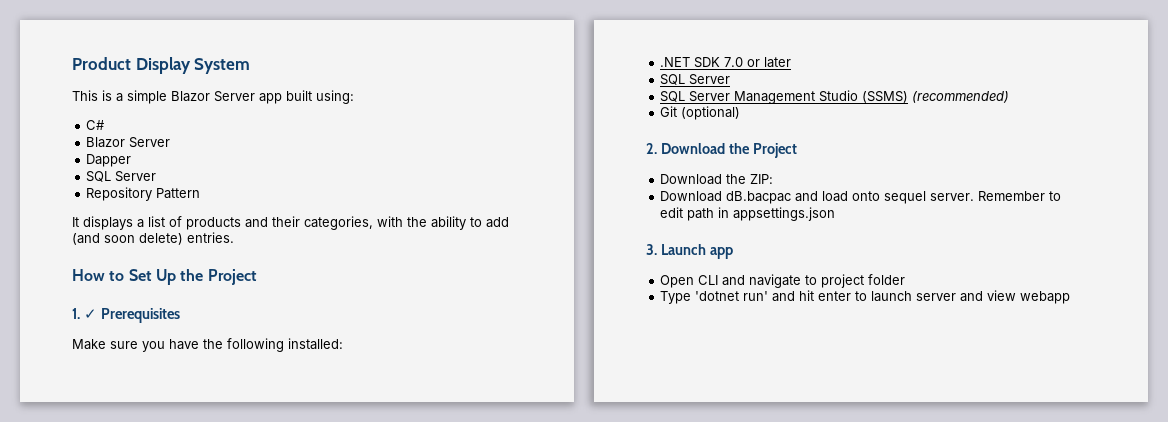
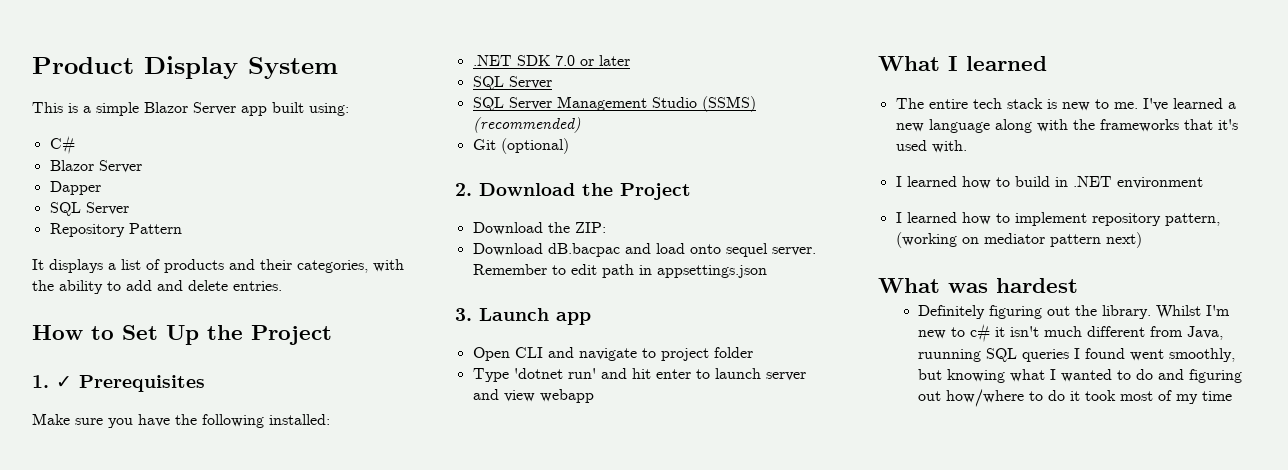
[72,233,183,245] (and soon delete) -> [157,280,228,291] and delete
(1071, 297) none -> [878,56,1047,71] [895,98,1236,111] [895,119,1238,133] [895,140,967,153] [895,176,1203,189] [895,212,1220,226] [895,232,1142,248] [878,278,1078,293] [918,305,1231,319] [918,323,1224,343] [918,348,1236,362] [918,369,1243,383] [918,389,1233,407] // What I learned // The entire tech stack is new to me. I've learned a new language along with the frameworks that it's used with. // I learned how to build in .NET environment // I learned how to implement repository pattern, (working on mediator pattern next) // What was hardest // Definitely figuring out the library. Whilst I'm new to c# it isn't much different from Java, ruunning SQL queries I found went smoothly, but knowing what I wanted to do and figuring out how/where to do it took most of my time

